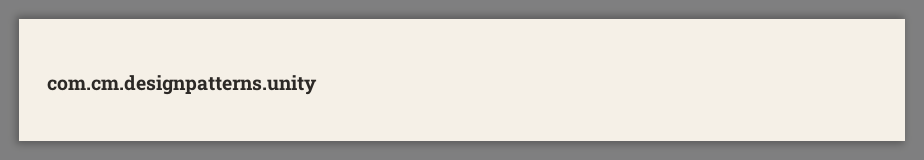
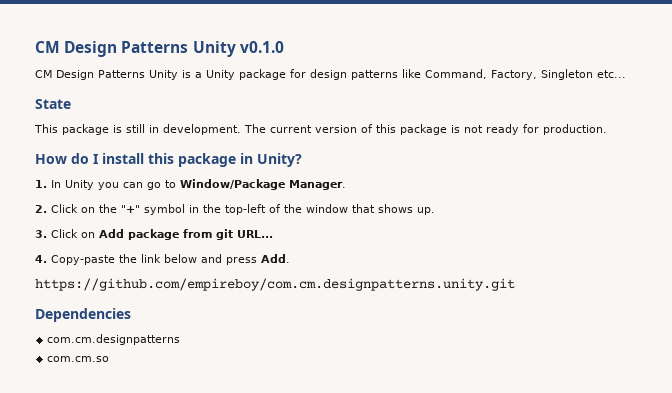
[47,75,317,95] com.cm.designpatterns.unity -> [35,41,284,57] [35,69,626,80] [35,99,71,109] [34,124,607,135] [35,153,302,167] [35,179,346,190] [35,204,435,215] [35,229,273,240] [35,254,290,265] [35,278,515,291] [35,308,131,322] [47,334,181,345] [47,356,110,362] CM Design Patterns Unity v0.1.0 // CM Design Patterns Unity is a Unity package for design patterns like Command, Factory, Singleton etc... // State // This package is still in development. The current version of this package is not ready for production. // How do I install this package in Unity? // 1. In Unity you can go to Window/Package Manager. // 2. Click on the "+" symbol in the top-left of the window that shows up. // 3. Click on Add package from git URL... // 4. Copy-paste the link below and press Add. // https://github.com/empireboy/com.cm.designpatterns.unity.git // Dependencies // com.cm.designpatterns // com.cm.so

